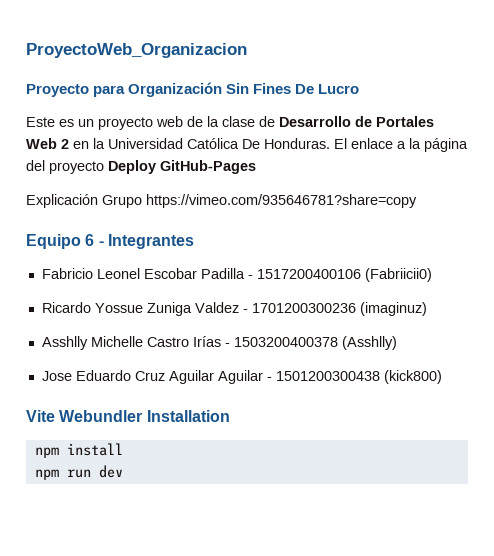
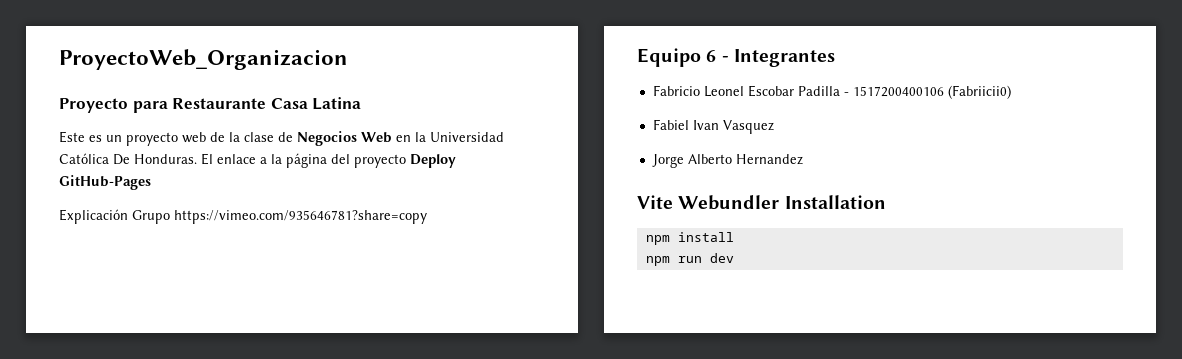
[128,82,360,97] Organización Sin Fines De Lucro -> [172,97,362,110] Restaurante Casa Latina
[279,116,434,127] [26,138,69,149] Desarrollo de Portales Web 2 -> [297,131,392,146] Negocios Web
[41,302,427,316] [41,336,397,350] [41,370,442,384] Ricardo Yossue Zuniga Valdez - 1701200300236 (imaginuz) // Asshlly Michelle Castro Irías - 1503200400378 (Asshlly) // Jose Eduardo Cruz Aguilar Aguilar - 1501200300438 (kick800) -> [652,119,774,134] [651,154,803,168] Fabiel Ivan Vasquez // Jorge Alberto Hernandez

